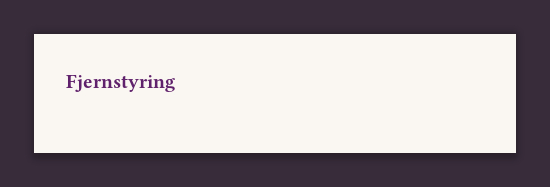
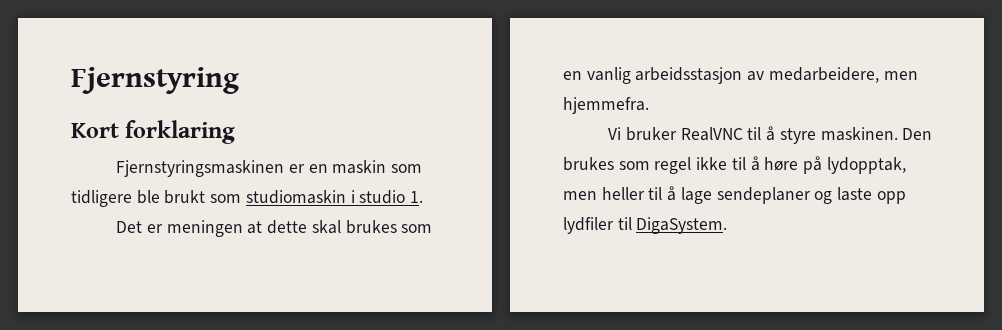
(175, 83) none -> [71,120,236,144] [116,160,423,177] [71,190,424,207] [116,220,433,237] [563,67,918,84] [563,97,649,114] [608,126,933,144] [563,156,906,174] [563,186,906,204] [563,217,728,234] // Kort forklaring // Fjernstyringsmaskinen er en maskin som tidligere ble brukt som studiomaskin i studio 1. // Det er meningen at dette skal brukes som en vanlig arbeidsstasjon av medarbeidere, men hjemmefra. // Vi bruker RealVNC til å styre maskinen. Den brukes som regel ikke til å høre på lydopptak, men heller til å lage sendeplaner og laste opp lydfiler til DigaSystem.

